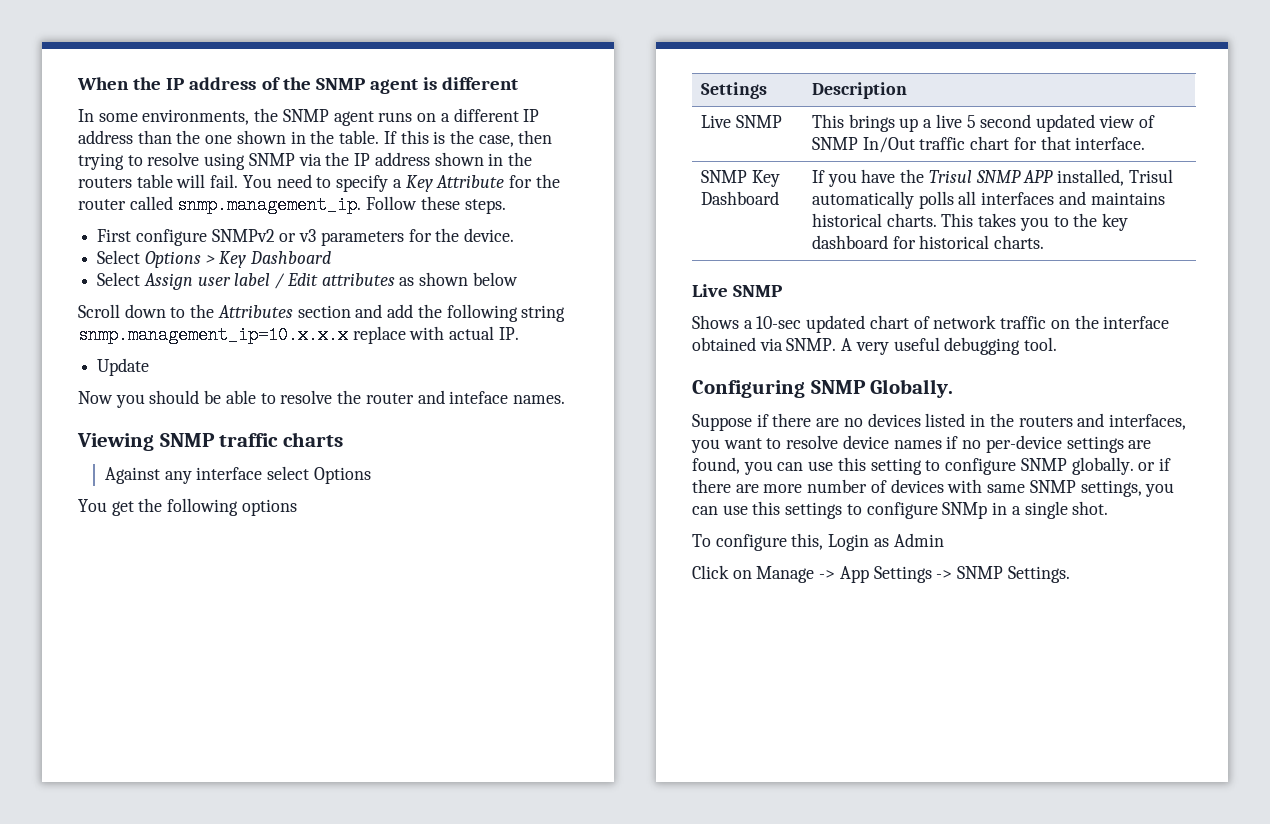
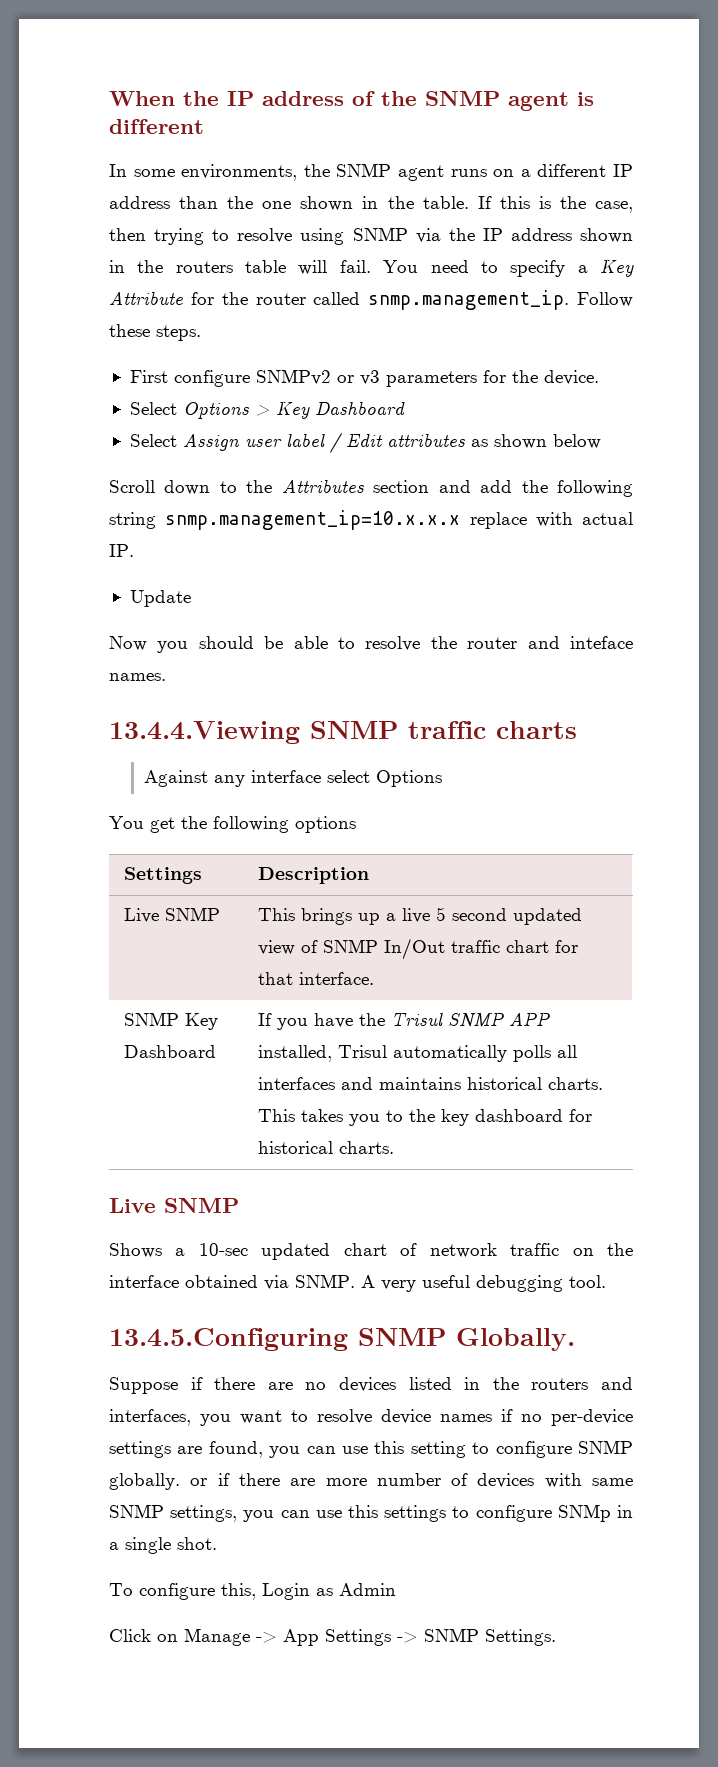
[77,433,154,451] Viewing -> [109,721,300,744] 13.4.4.Viewing
[692,380,805,398] Configuring -> [109,1328,348,1351] 13.4.5.Configuring

